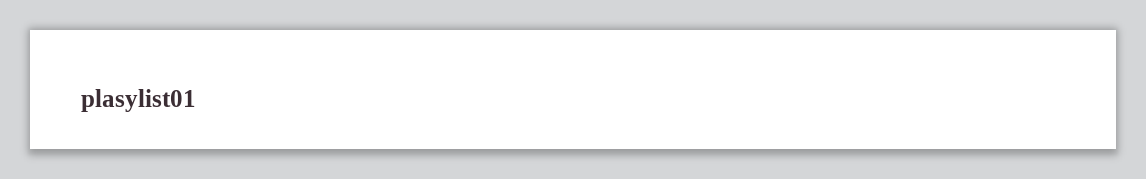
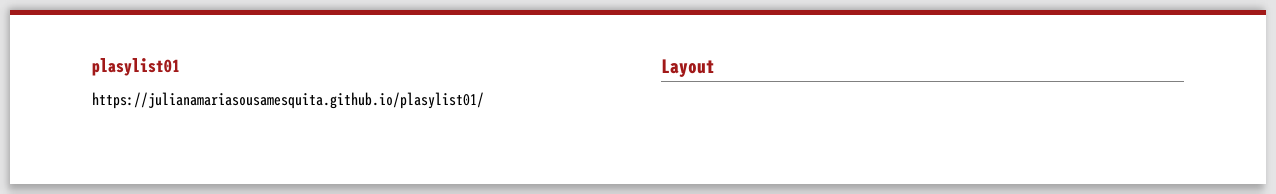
(196, 100) none -> [92,92,484,109] [661,59,715,77] // https://julianamariasousamesquita.github.io/plasylist01/ // Layout

